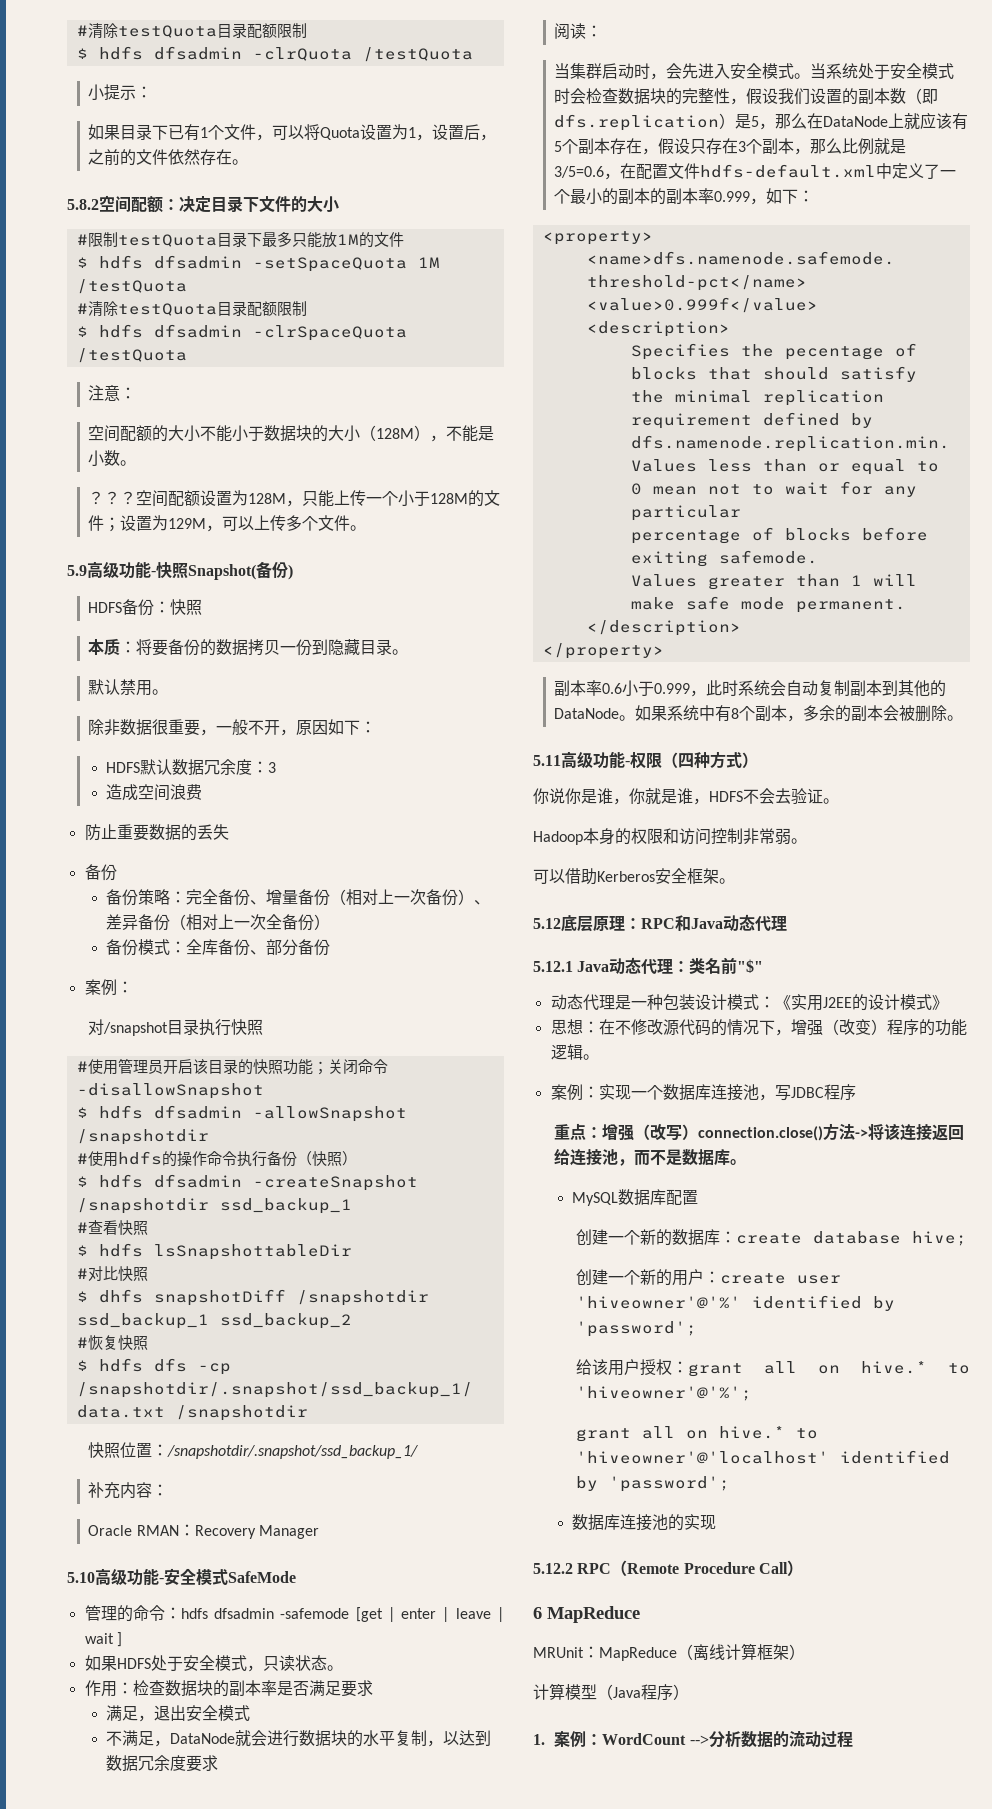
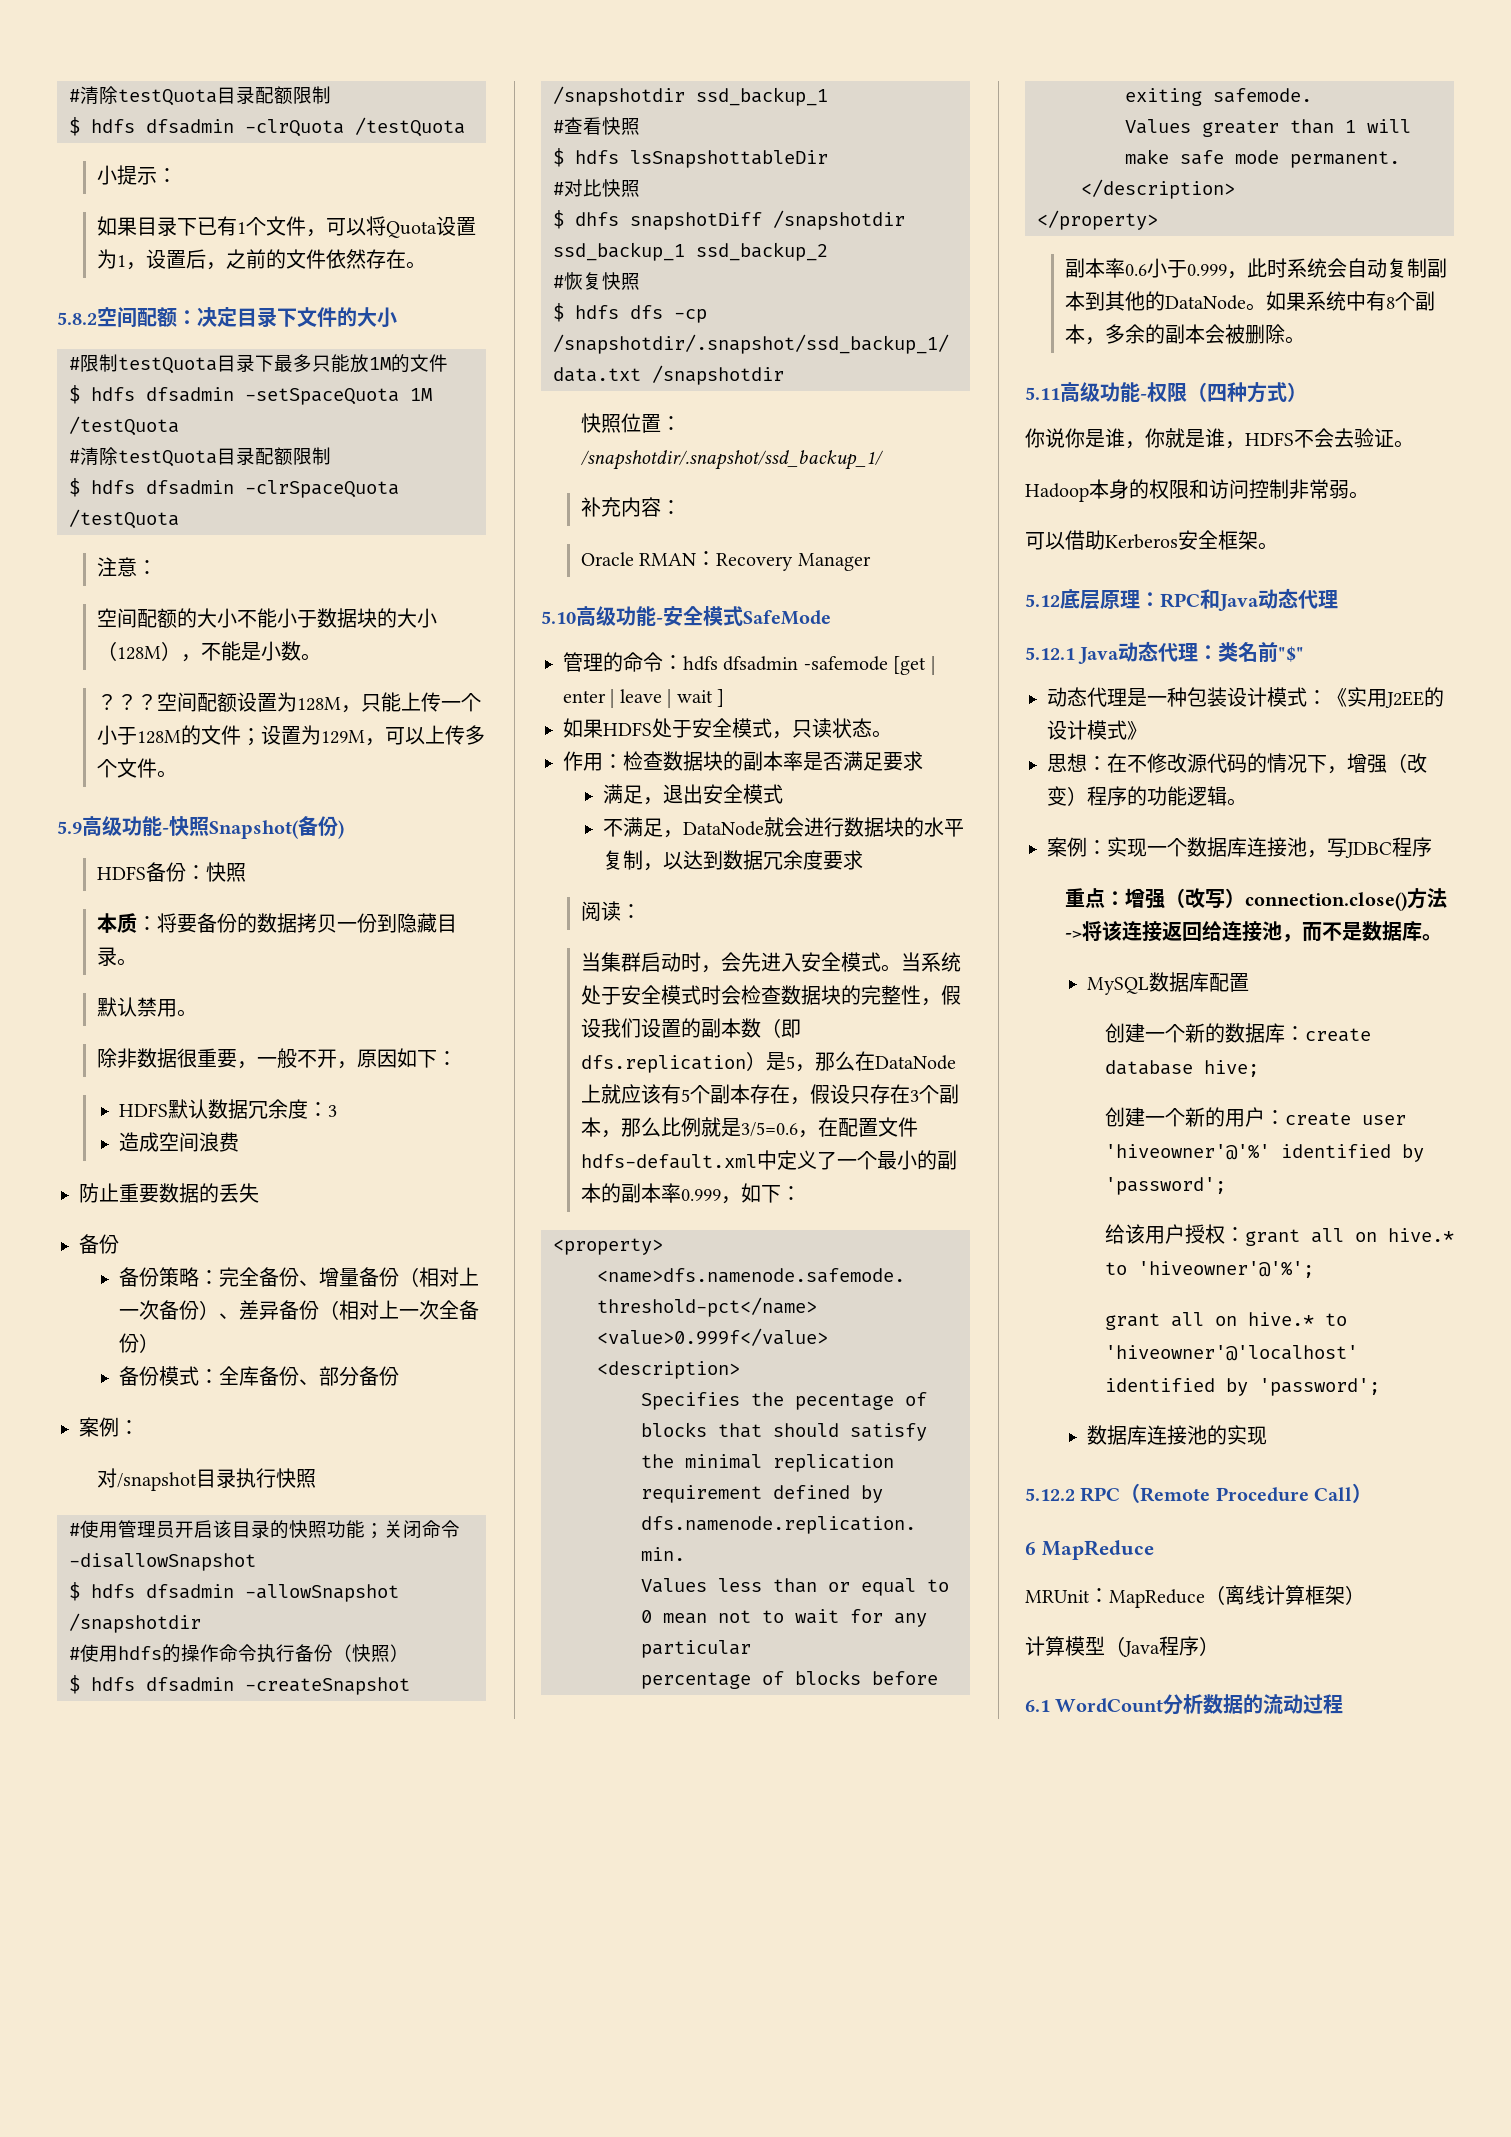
[533,1731,709,1747] 1.案例：WordCount --> -> [1025,1698,1164,1713] 6.1 WordCount

